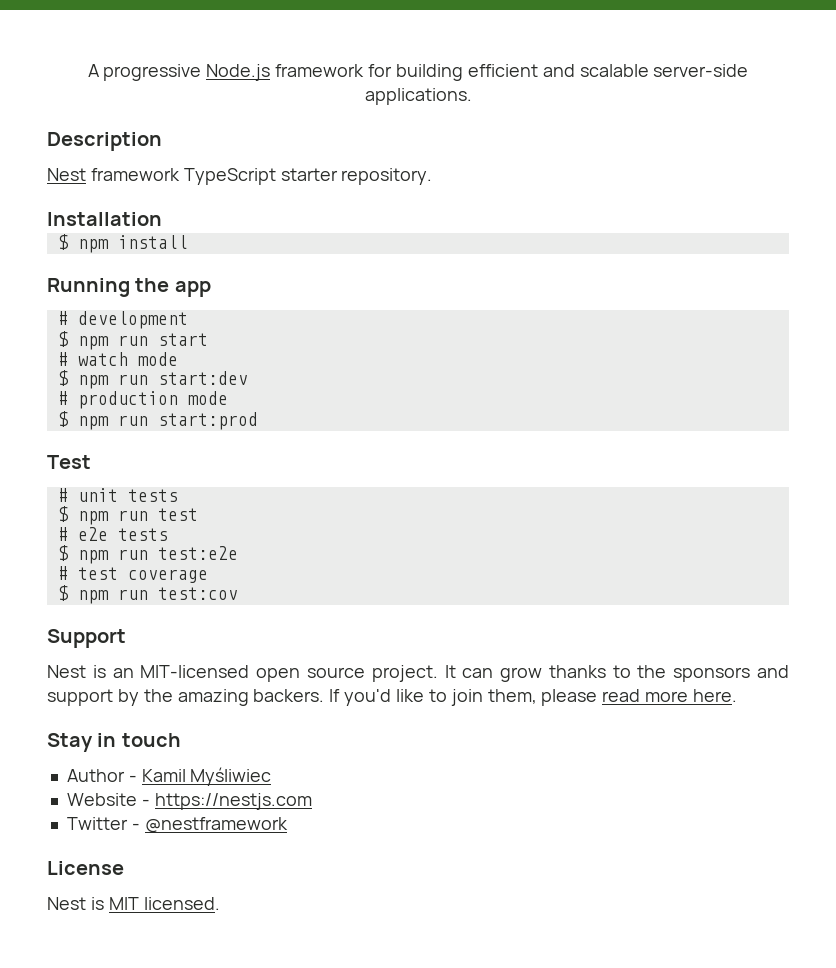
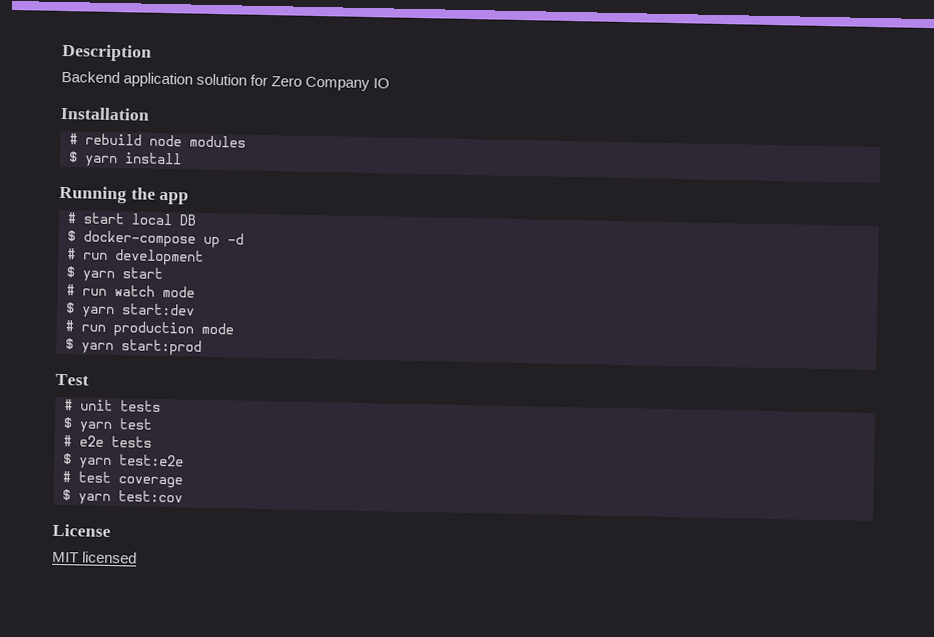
[87,64,749,81] [364,88,472,105] [47,132,162,151] [47,168,433,185] [47,212,162,226] [57,234,109,253] A progressive Node.js framework for building efficient and scalable server-side applications. // Description // Nest framework TypeScript starter repository. // Installation // $ npm -> [62,43,152,62] [61,70,391,92] [60,106,150,121] [69,133,246,148] [69,151,118,168] Description // Backend application solution for Zero Company IO // Installation // # rebuild node modules // $ yarn
(68, 318) none -> [83,212,196,226] [67,230,244,249] [67,248,108,260] start local DB // $ docker-compose up -d // # run
[77,335,148,350] npm run -> [82,270,115,283] yarn
(68, 359) none -> [82,288,107,296] run
[77,374,148,389] npm run -> [81,306,115,319] yarn
(68, 398) none -> [81,324,106,332] run
[77,415,148,430] npm run -> [81,342,114,355] yarn
[77,510,148,525] npm run -> [79,421,112,434] yarn
[77,549,148,564] npm run -> [78,457,112,470] yarn
[77,589,148,604] npm run -> [78,493,111,506] yarn
[47,629,126,648] [47,665,790,682] [47,689,738,706] [47,733,181,752] [66,767,272,786] [66,793,312,810] [66,817,288,833] [47,861,124,875] [47,897,220,910] Support // Nest is an MIT-licensed open source project. It can grow thanks to the sponsors and support by the amazing backers. If you'd like to join them, please read more here. // Stay in touch // Author - Kamil Myśliwiec // Website - https://nestjs.com // Twitter - @nestframework // License // Nest is MIT licensed. -> [52,523,111,538] [52,551,138,564] License // MIT licensed

